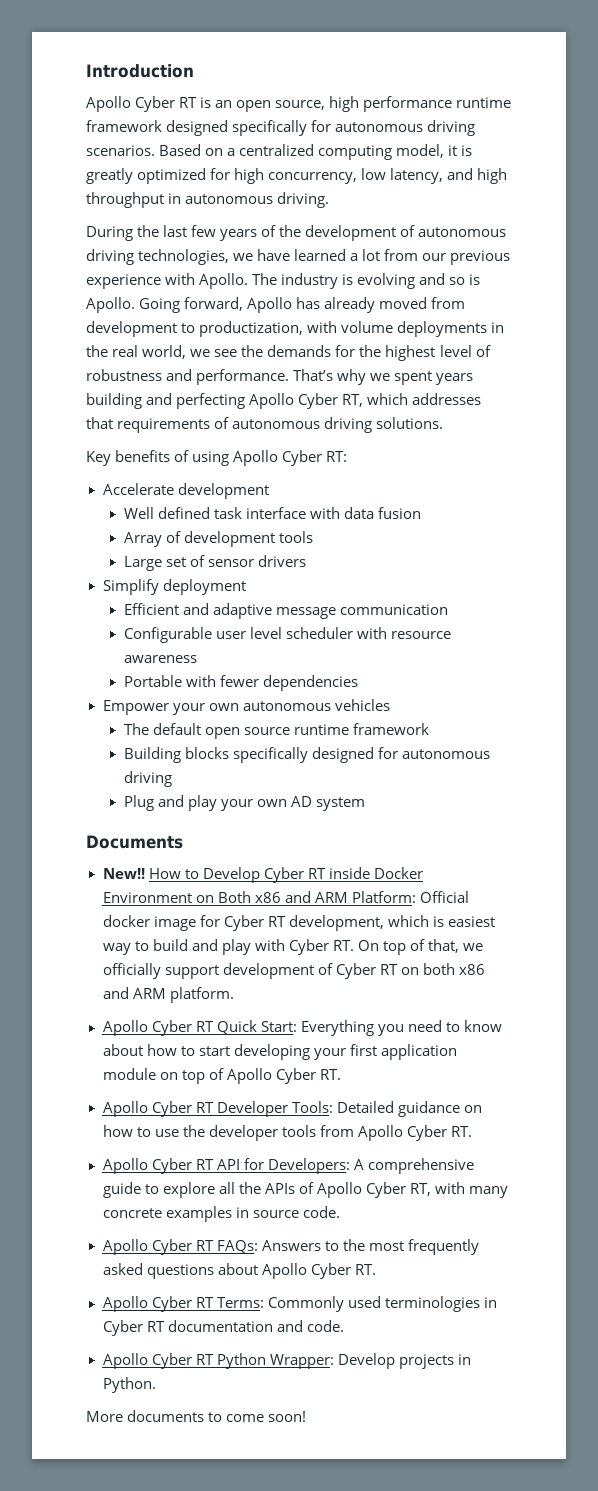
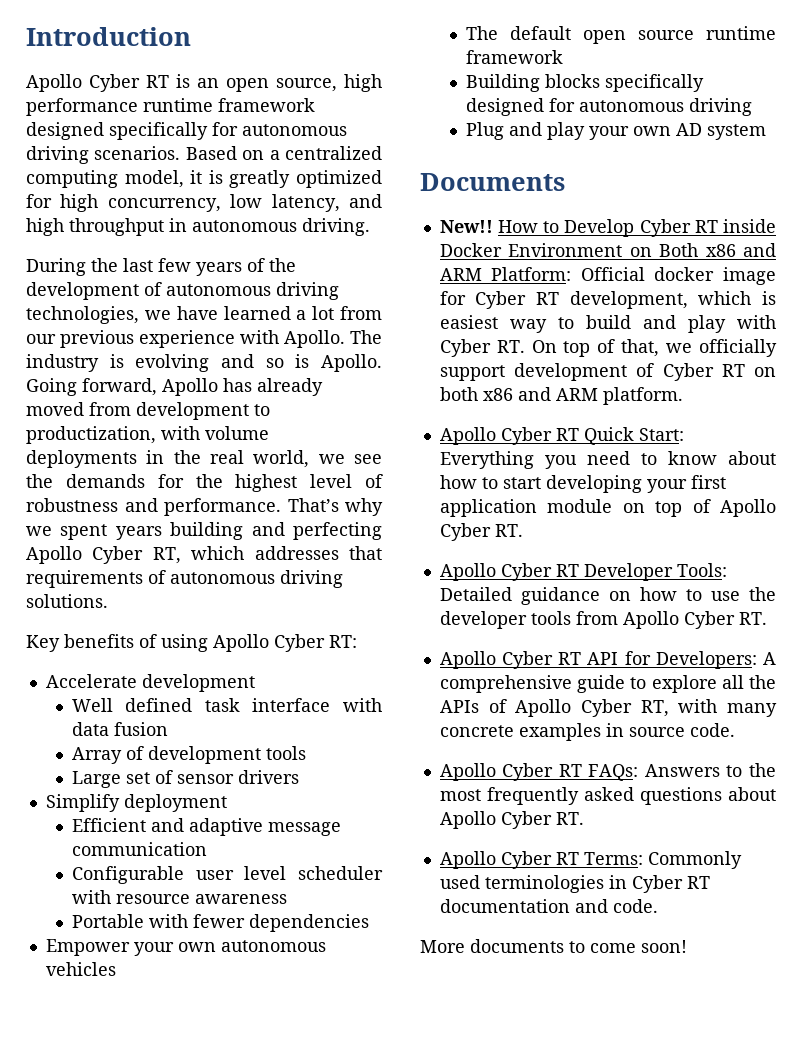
[102,1353,471,1369] [102,1377,156,1393] // Apollo Cyber RT Python Wrapper: Develop projects in Python. -> (658, 906) none

